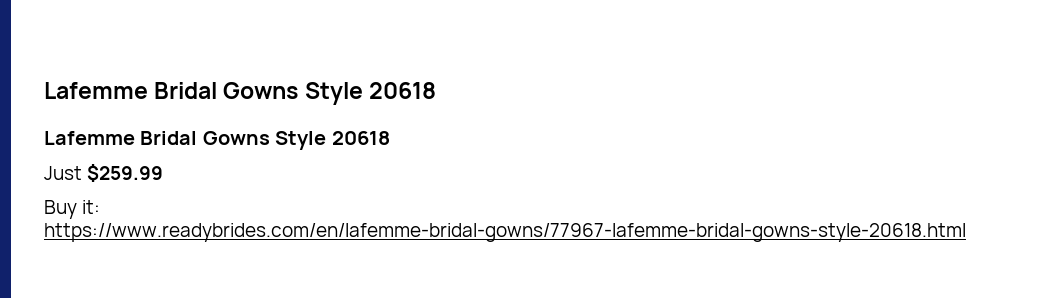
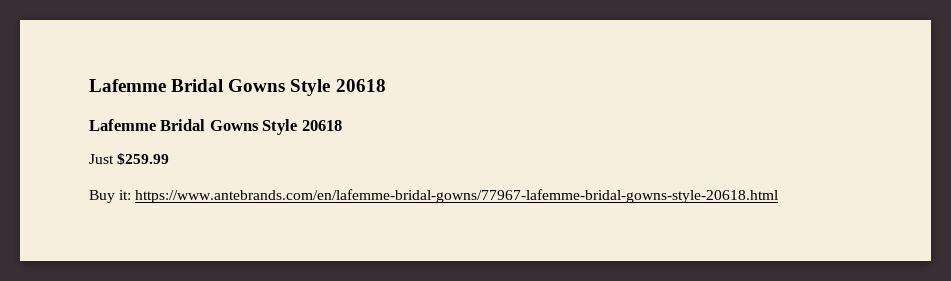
[44,223,966,242] https://www.readybrides.com/en/lafemme-bridal-gowns/77967-lafemme-bridal-gowns-style-20618.html -> [135,189,779,203] https://www.antebrands.com/en/lafemme-bridal-gowns/77967-lafemme-bridal-gowns-style-20618.html

